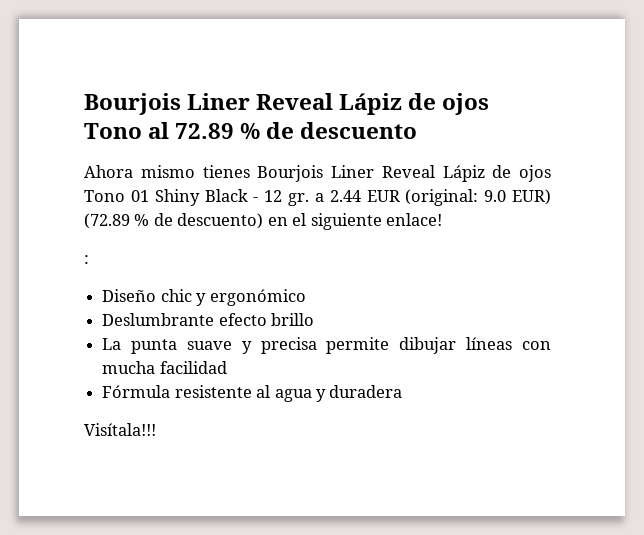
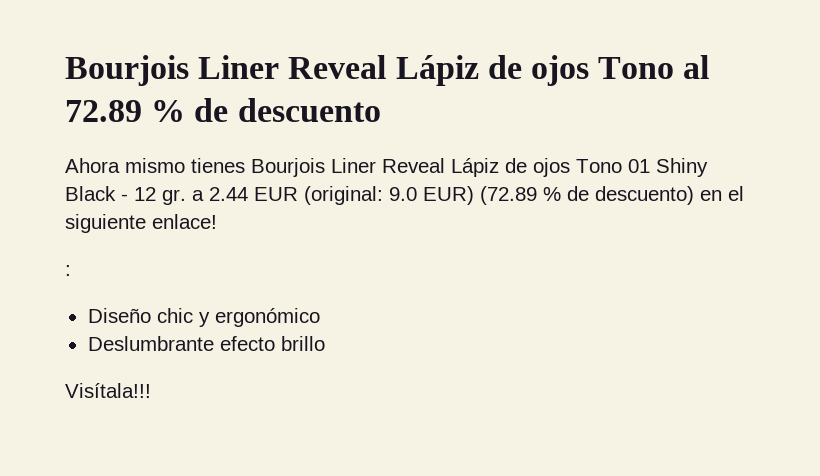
[102,337,551,354] [102,361,227,374] [102,385,403,402] // La punta suave y precisa permite dibujar líneas con mucha facilidad // Fórmula resistente al agua y duradera -> (325, 343) none

